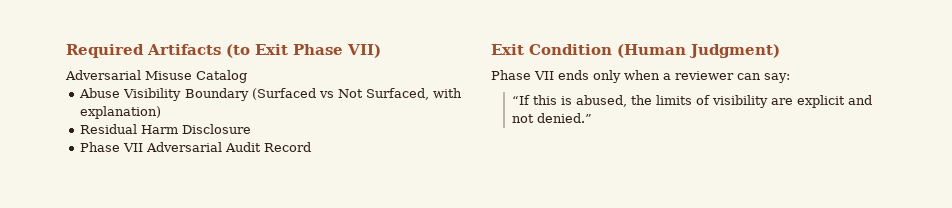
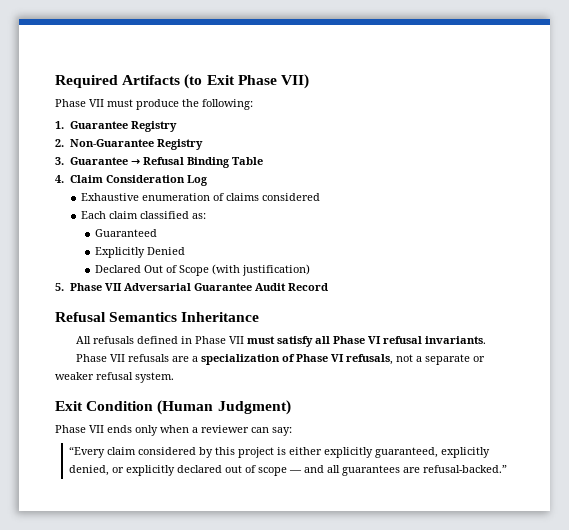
[65,70,247,83] [79,88,463,101] [80,106,162,119] [80,124,252,134] [80,142,312,152] Adversarial Misuse Catalog // Abuse Visibility Boundary (Surfaced vs Not Surfaced, with explanation) // Residual Harm Disclosure // Phase VII Adversarial Audit Record -> [55,99,253,110] [55,121,177,132] [55,139,203,150] [55,157,263,168] [55,175,208,186] [80,193,320,201] [80,211,206,219] [94,229,157,237] [94,247,185,258] [94,264,310,276] [55,283,328,291] [55,312,260,322] [75,336,486,347] [75,354,485,365] [55,372,174,383] Phase VII must produce the following: // 1. Guarantee Registry // 2. Non-Guarantee Registry // 3. Guarantee → Refusal Binding Table // 4. Claim Consideration Log // Exhaustive enumeration of claims considered // Each claim classified as: // Guaranteed // Explicitly Denied // Declared Out of Scope (with justification) // 5. Phase VII Adversarial Guarantee Audit Record // Refusal Semantics Inheritance // All refusals defined in Phase VII must satisfy all Phase VI refusal invariants. // Phase VII refusals are a specialization of Phase VI refusals, not a separate or weaker refusal system.
[511,95,872,108] [511,113,592,123] “If this is abused, the limits of visibility are explicit and not denied.” -> [68,446,490,458] [68,465,507,476] “Every claim considered by this project is either explicitly guaranteed, explicitly denied, or explicitly declared out of scope — and all guarantees are refusal-backed.”

